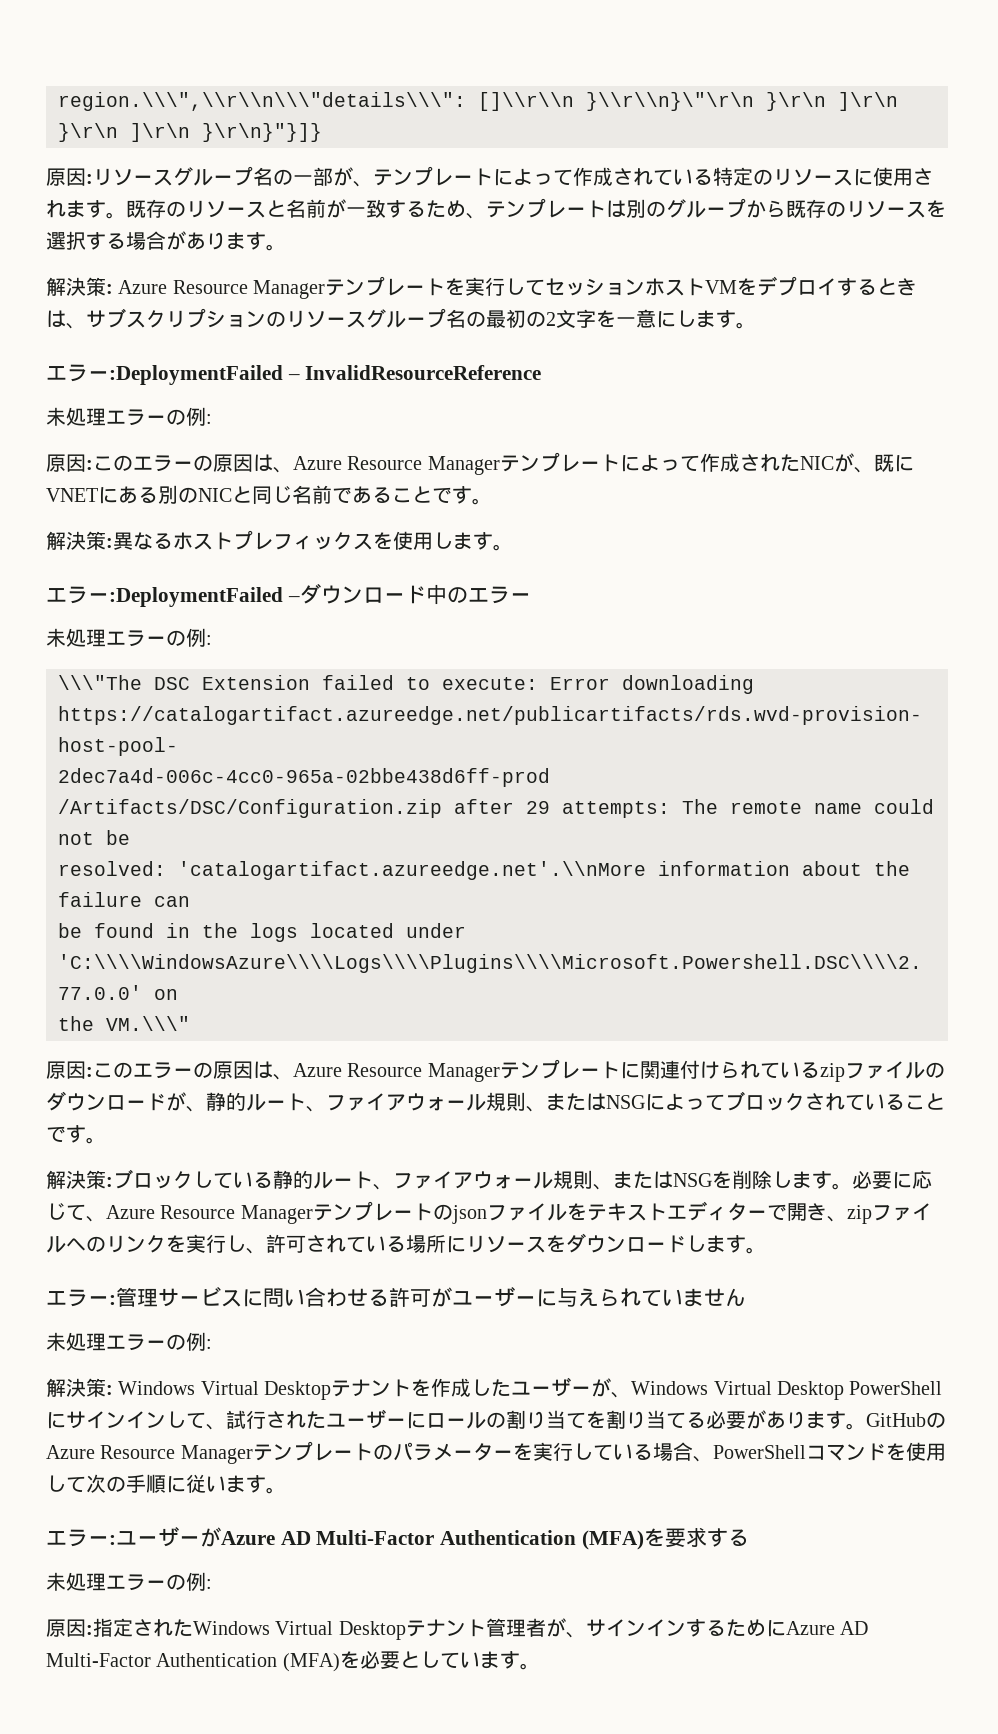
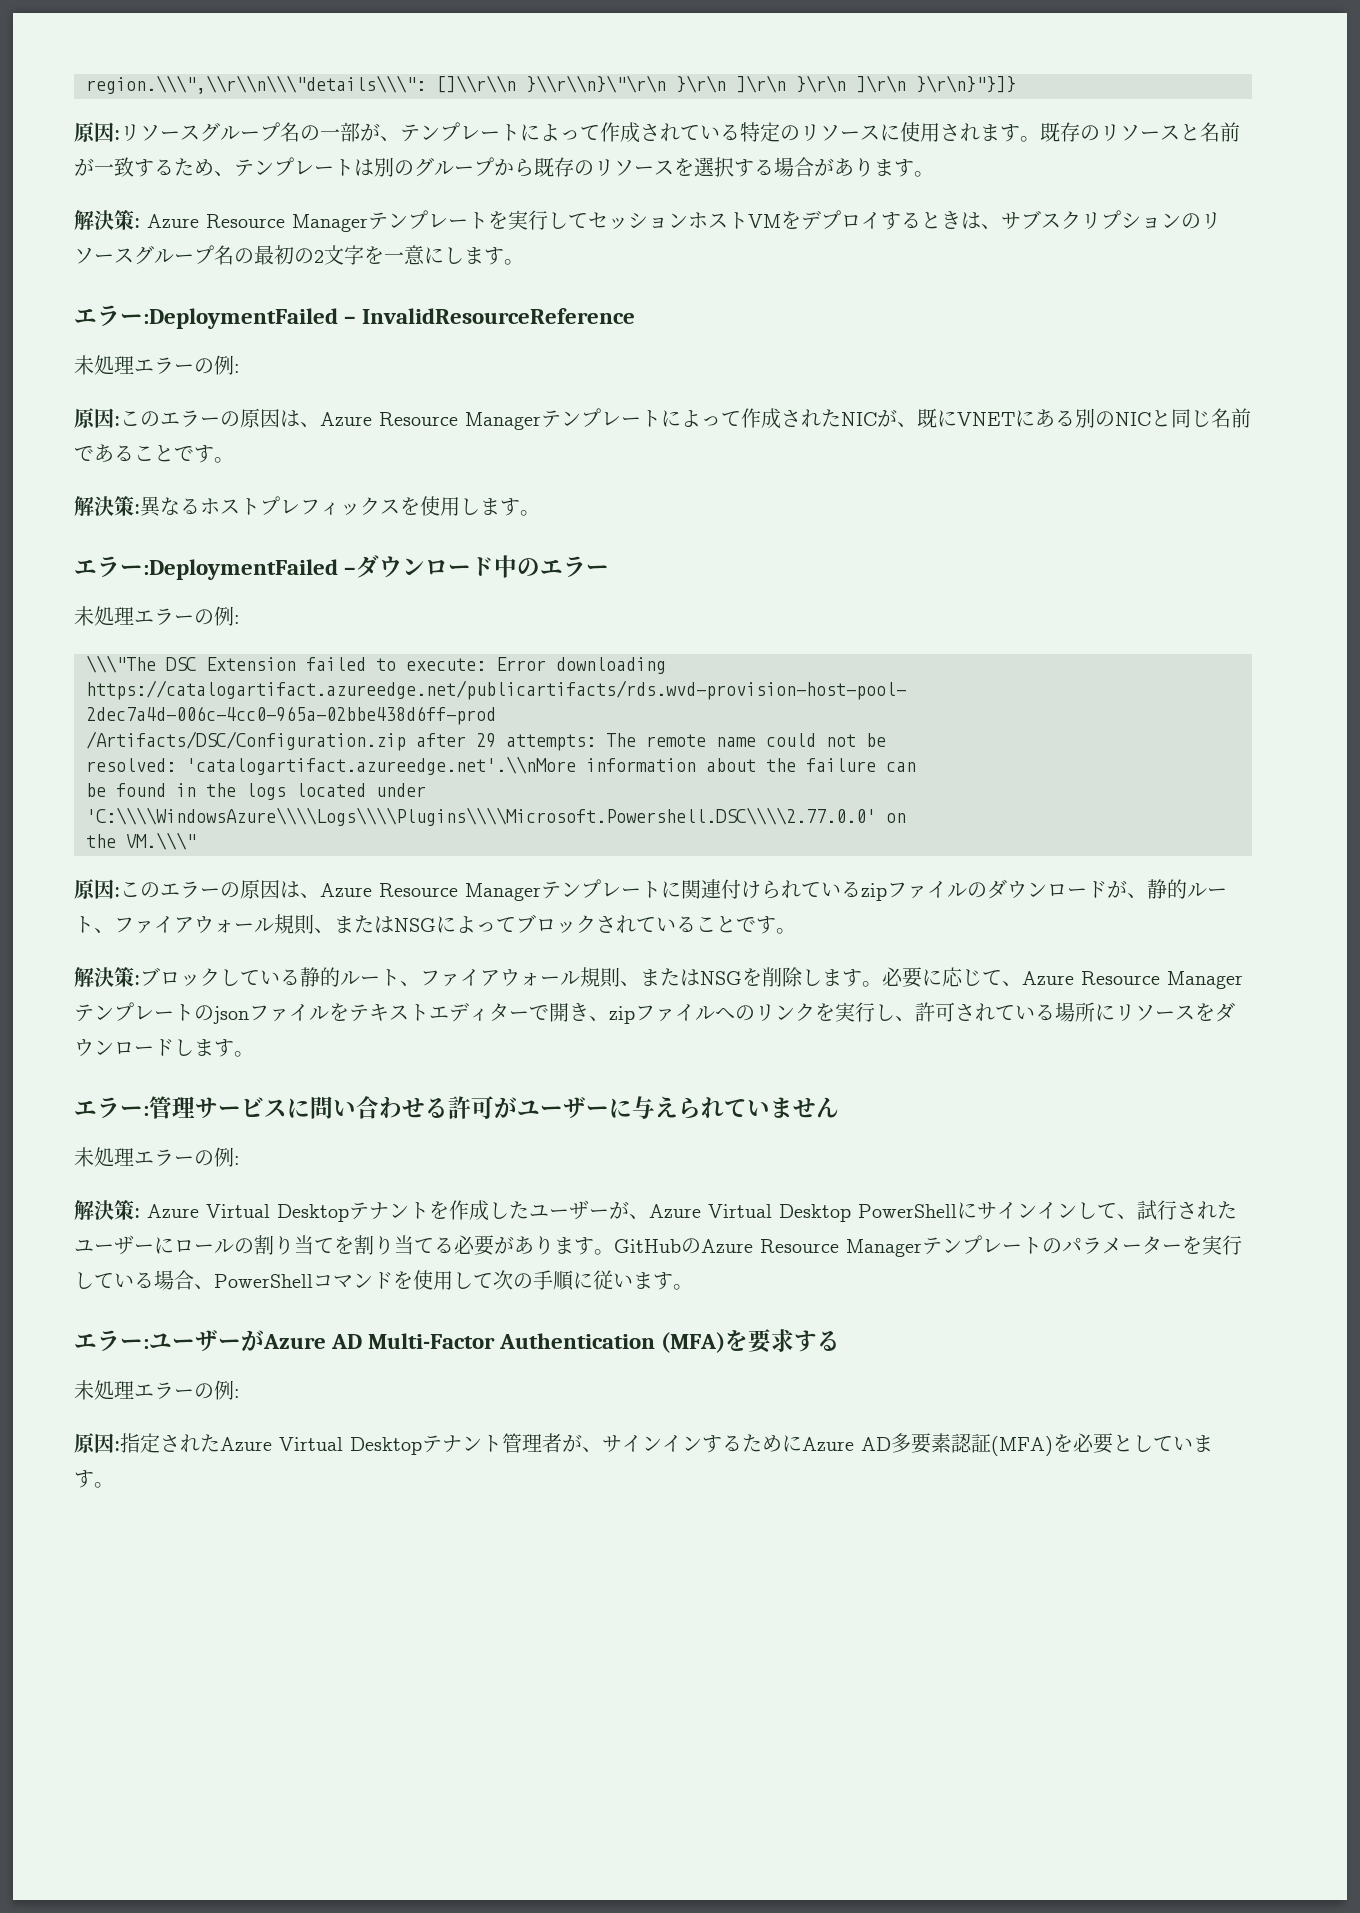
[118,1381,196,1395] Windows -> [147,1204,199,1219] Azure
[631,1381,709,1395] Windows -> [649,1204,701,1219] Azure
[193,1621,270,1635] Windows -> [220,1437,272,1452] Azure
[46,1653,278,1667] Multi-Factor Authentication -> [891,1433,991,1454] 多要素認証

